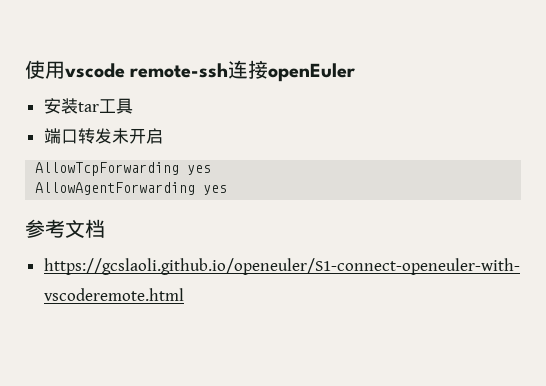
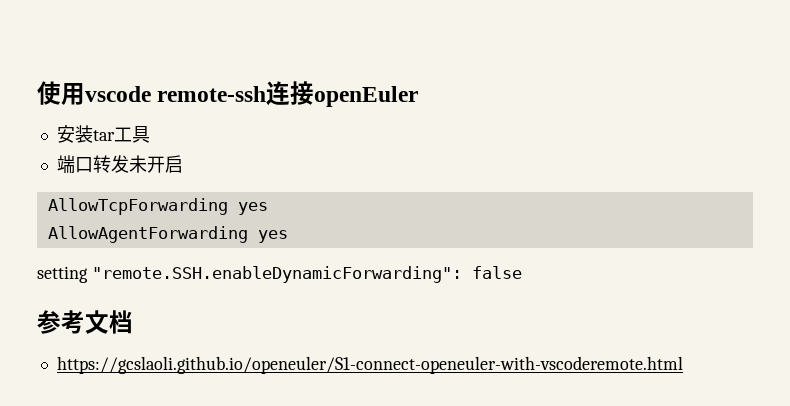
(228, 190) none -> [37,266,522,283] // setting "remote.SSH.enableDynamicForwarding": false

